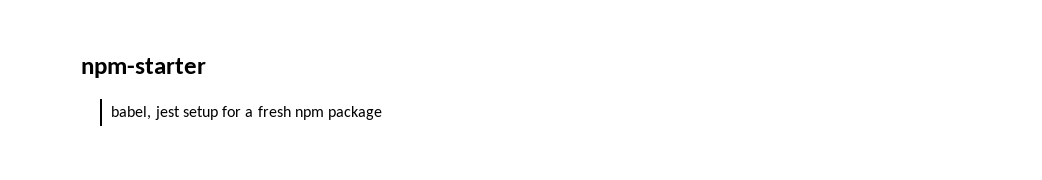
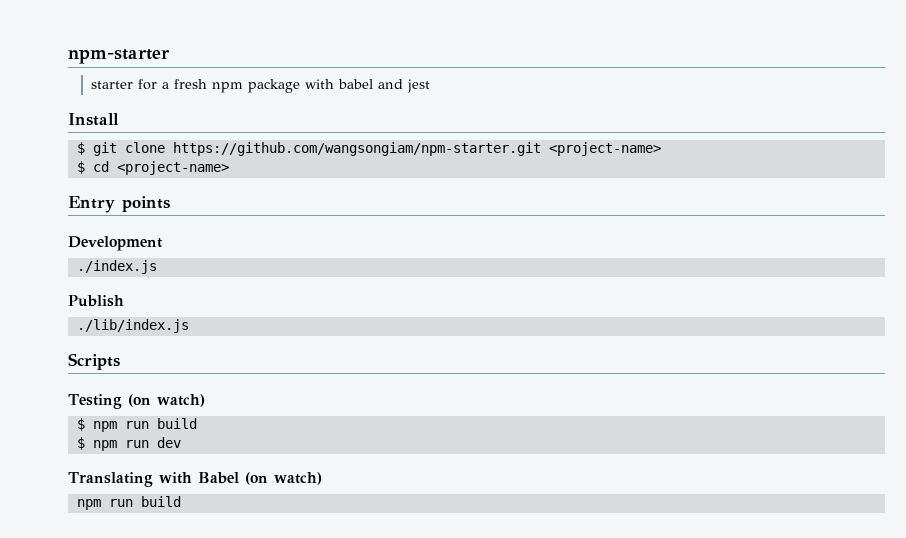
[111,106,218,120] babel, jest setup -> [90,81,133,89] starter
(383, 113) none -> [304,79,430,93] [68,113,119,126] [76,142,661,156] [76,161,229,175] [68,196,170,213] [68,236,162,251] [76,260,157,274] [68,295,124,307] [76,319,189,333] [68,353,120,370] [68,394,205,409] [76,418,197,432] [76,437,181,451] [68,472,322,487] [76,496,181,510] with babel and jest // Install // $ git clone https://github.com/wangsongiam/npm-starter.git <project-name> // $ cd <project-name> // Entry points // Development // ./index.js // Publish // ./lib/index.js // Scripts // Testing (on watch) // $ npm run build // $ npm run dev // Translating with Babel (on watch) // npm run build

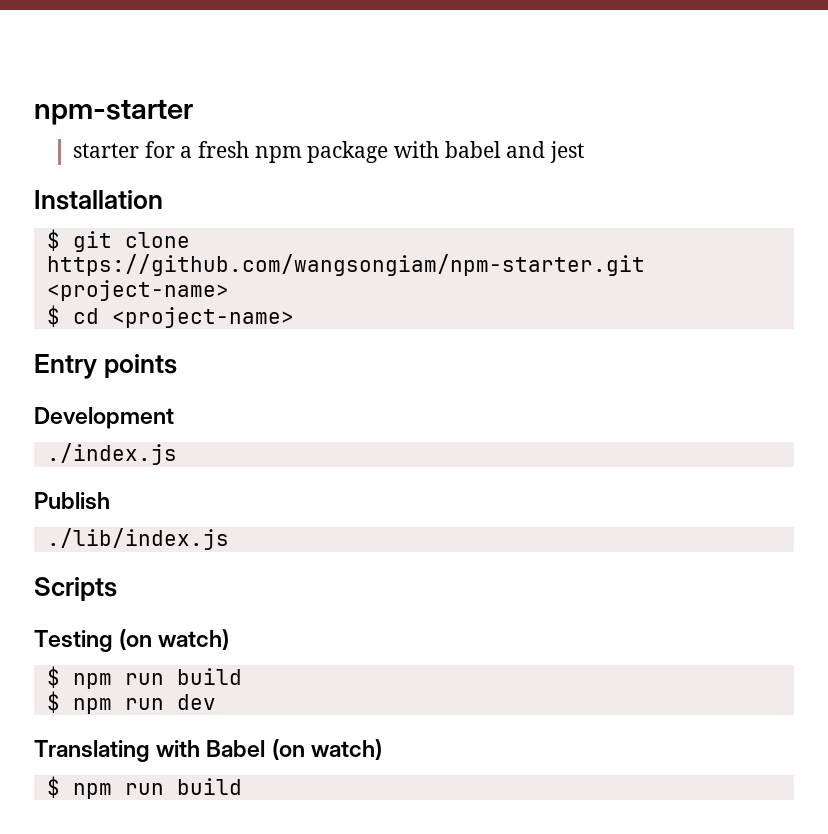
[68,113,119,126] Install -> [34,190,163,210] Installation
(322, 478) none -> [46,776,60,798] $

